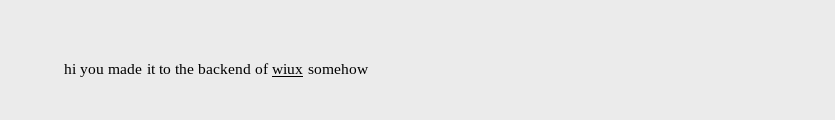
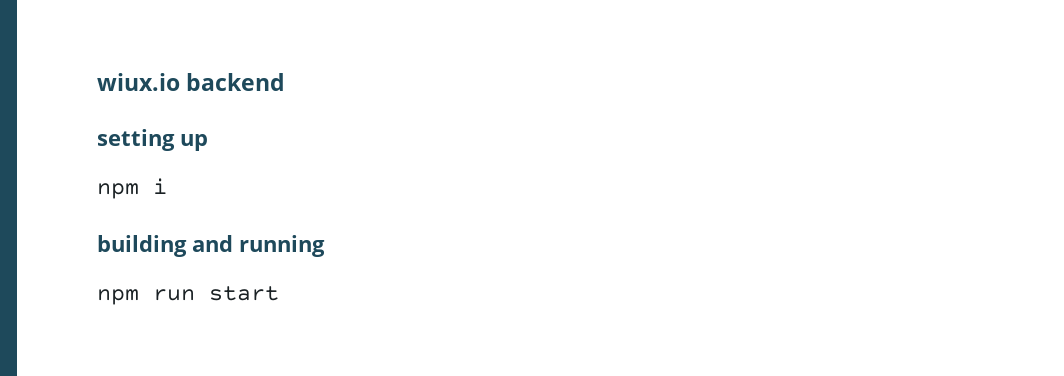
[64,63,369,77] hi you made it to the backend of wiux somehow -> [97,73,286,91] [97,129,208,151] [97,178,167,199] [97,235,325,257] [97,286,279,305] wiux.io backend // setting up // npm i // building and running // npm run start

